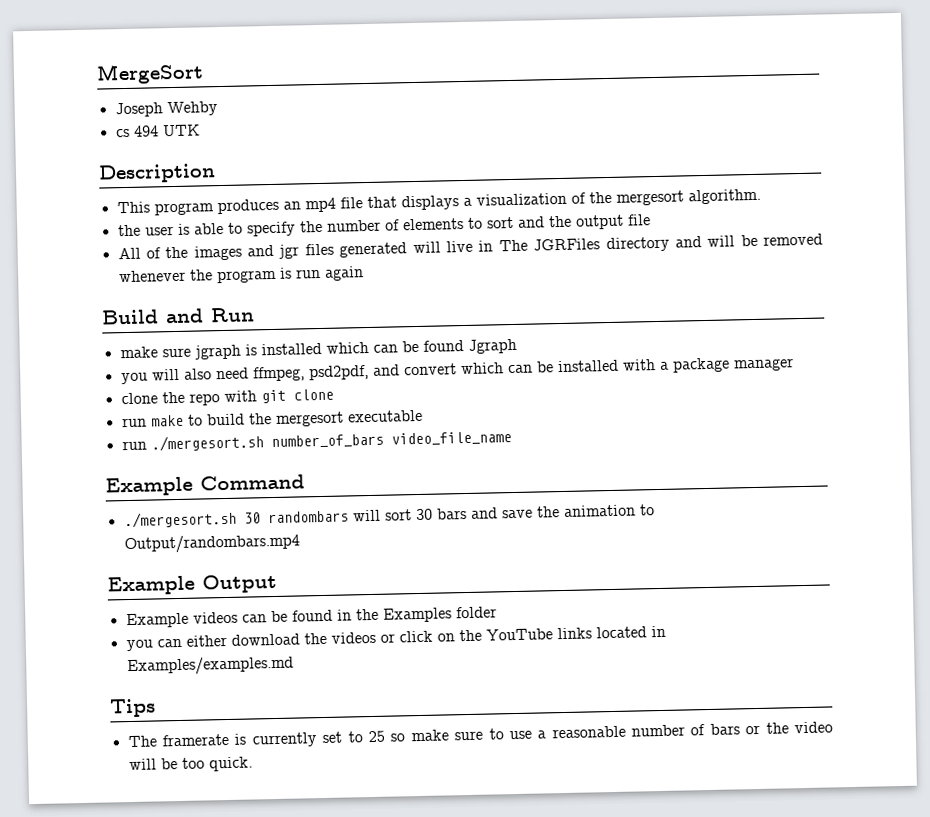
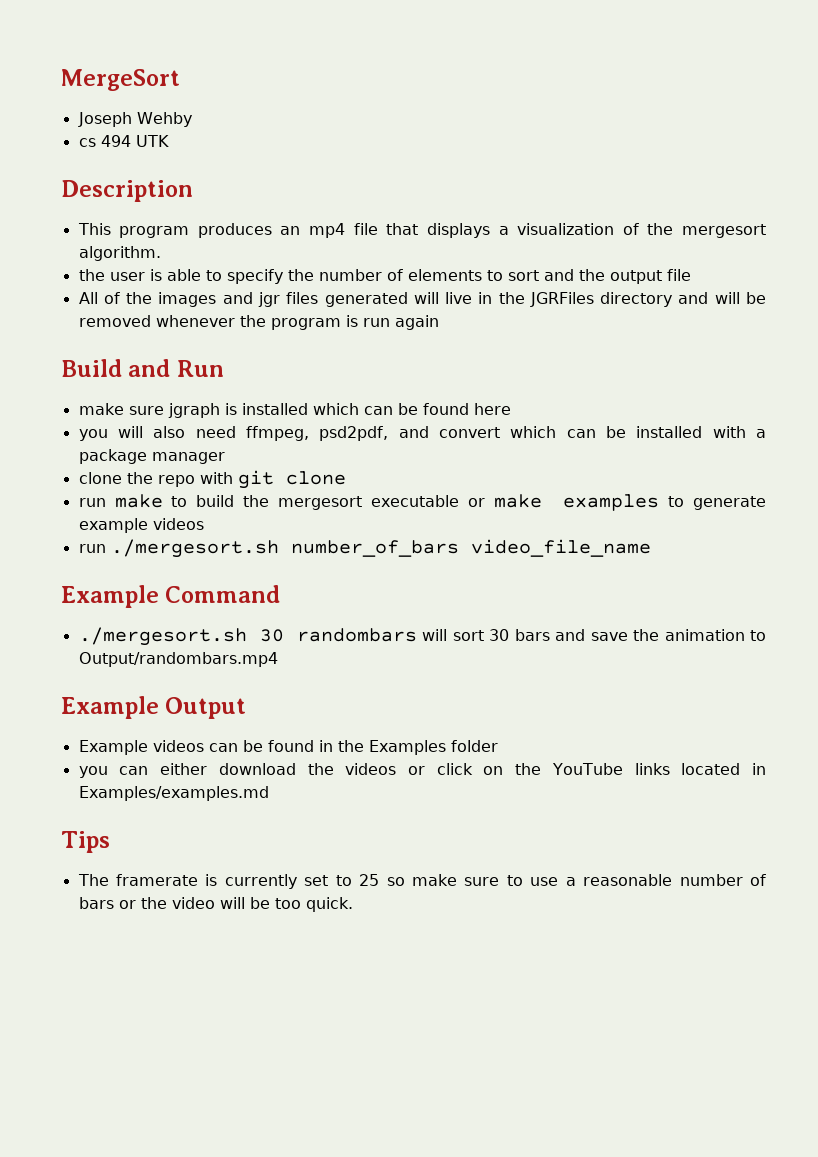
[498,239,528,252] The -> [498,292,525,304] the
[467,338,517,354] Jgraph -> [473,403,511,415] here
(423, 416) none -> [467,494,766,511] [78,518,204,533] or make examples to generate example videos

